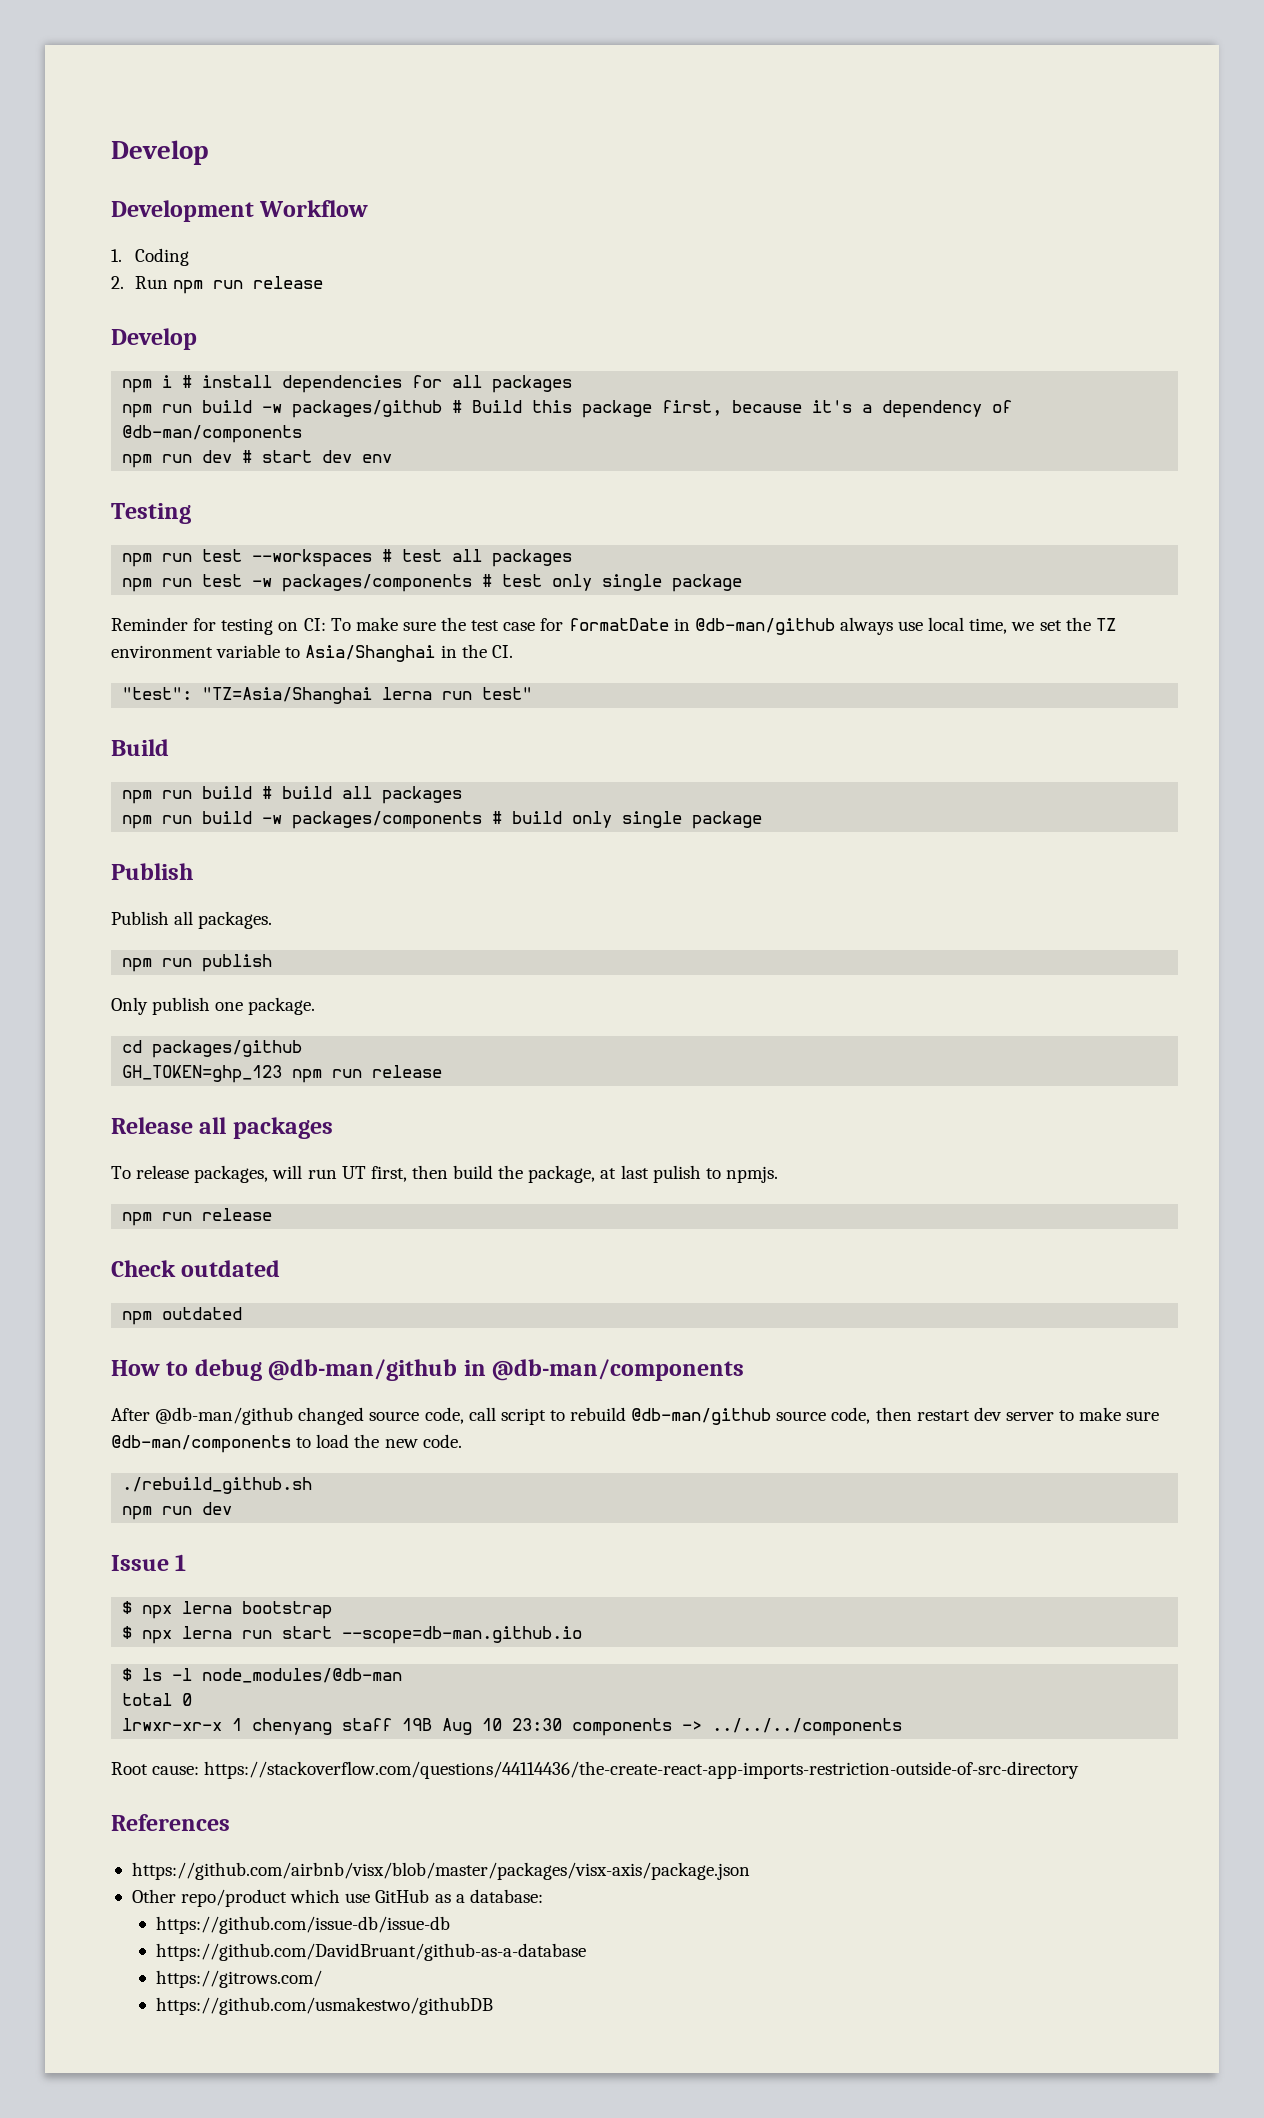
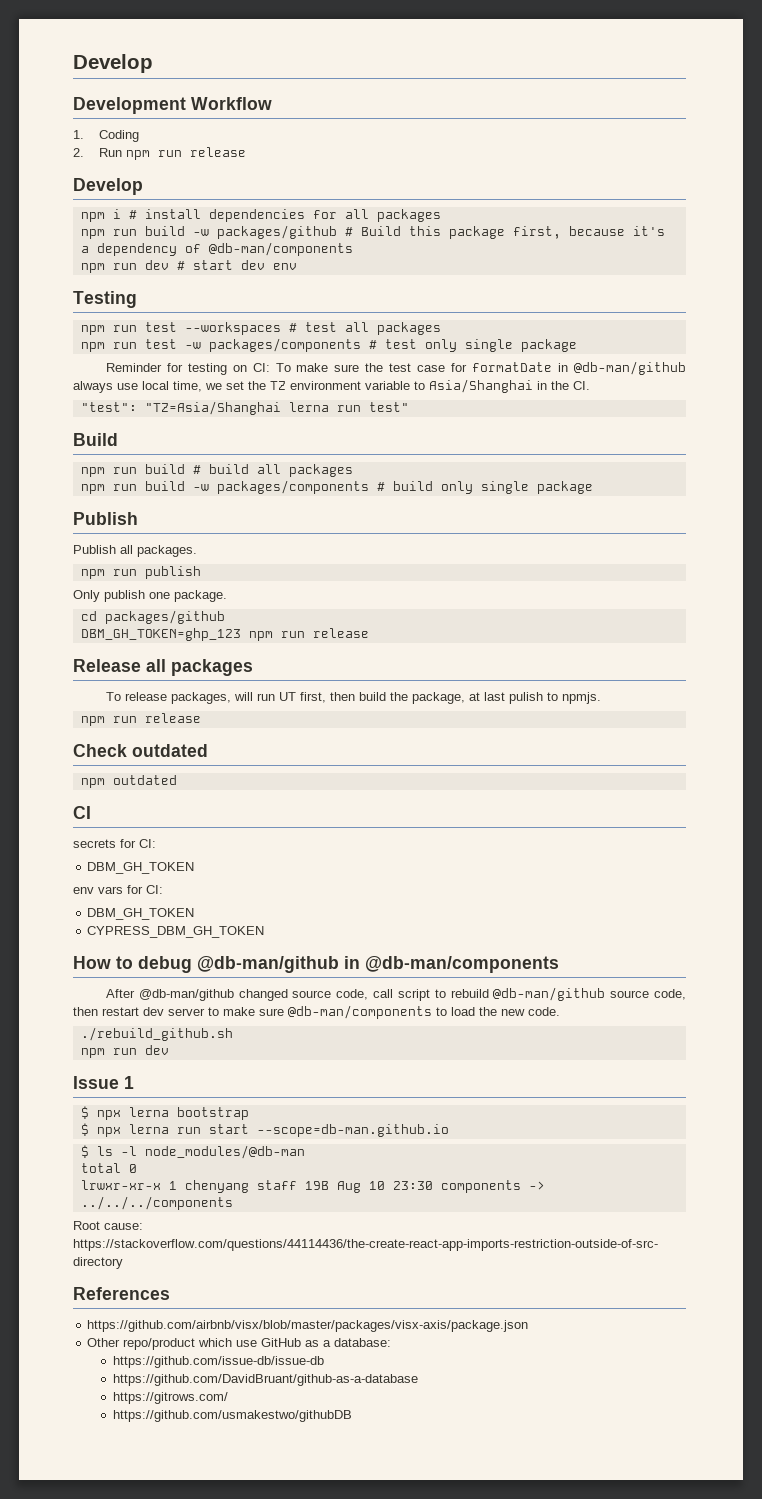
[122,1065,283,1083] GH_TOKEN=ghp_123 -> [80,628,241,641] DBM_GH_TOKEN=ghp_123
(243, 1313) none -> [73,806,91,819] [73,839,156,848] [87,862,195,874] [73,885,163,894] [87,908,195,920] [87,926,265,938] // CI // secrets for CI: // DBM_GH_TOKEN // env vars for CI: // DBM_GH_TOKEN // CYPRESS_DBM_GH_TOKEN

